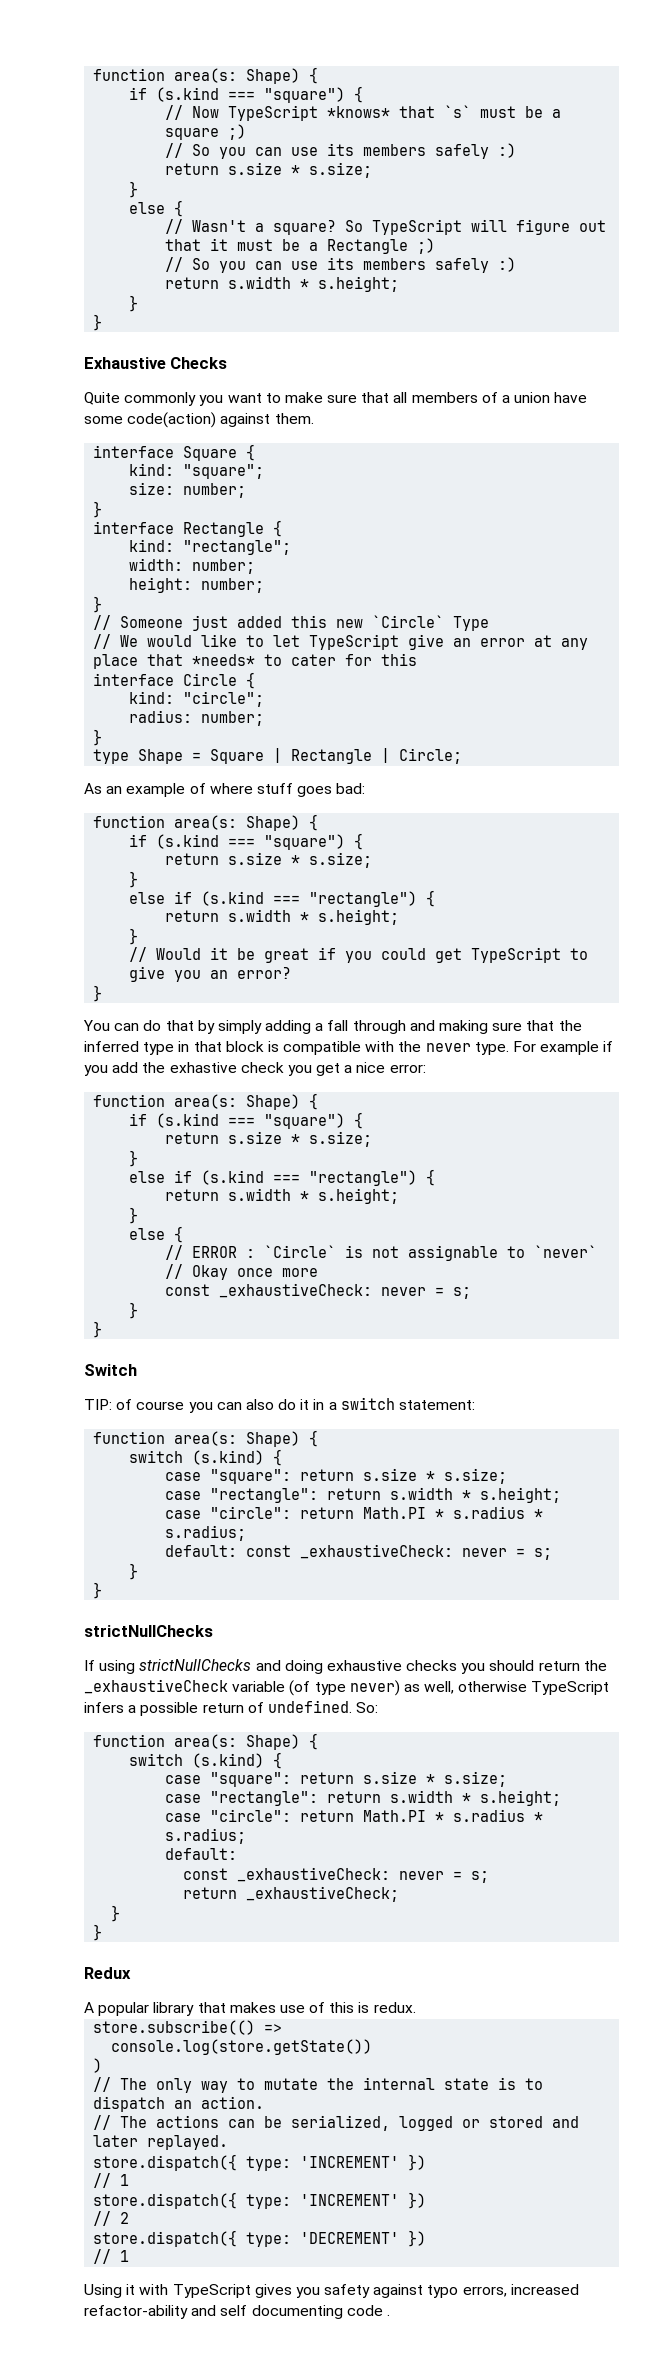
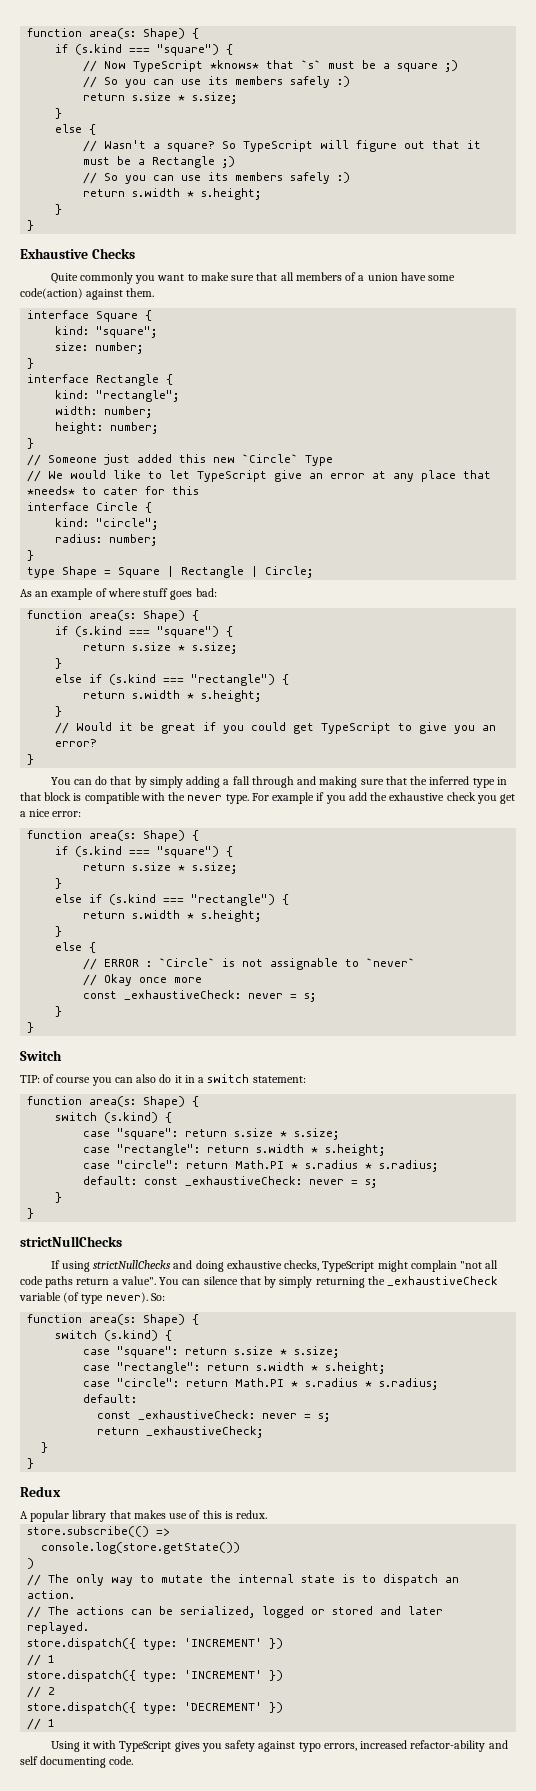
[169,1062,237,1073] exhastive -> [389,792,445,801] exhaustive
[406,1660,580,1674] checks you should return -> [284,1260,499,1272] [20,1276,365,1288] checks, TypeScript might complain "not all code paths return a value". You can silence that by simply returning
[349,1680,610,1696] [84,1700,352,1716] never) as well, otherwise TypeScript infers a possible return of undefined. -> [105,1292,148,1303] never).
[346,2305,390,2316] code . -> [109,1756,134,1765] code.

